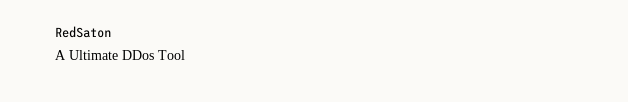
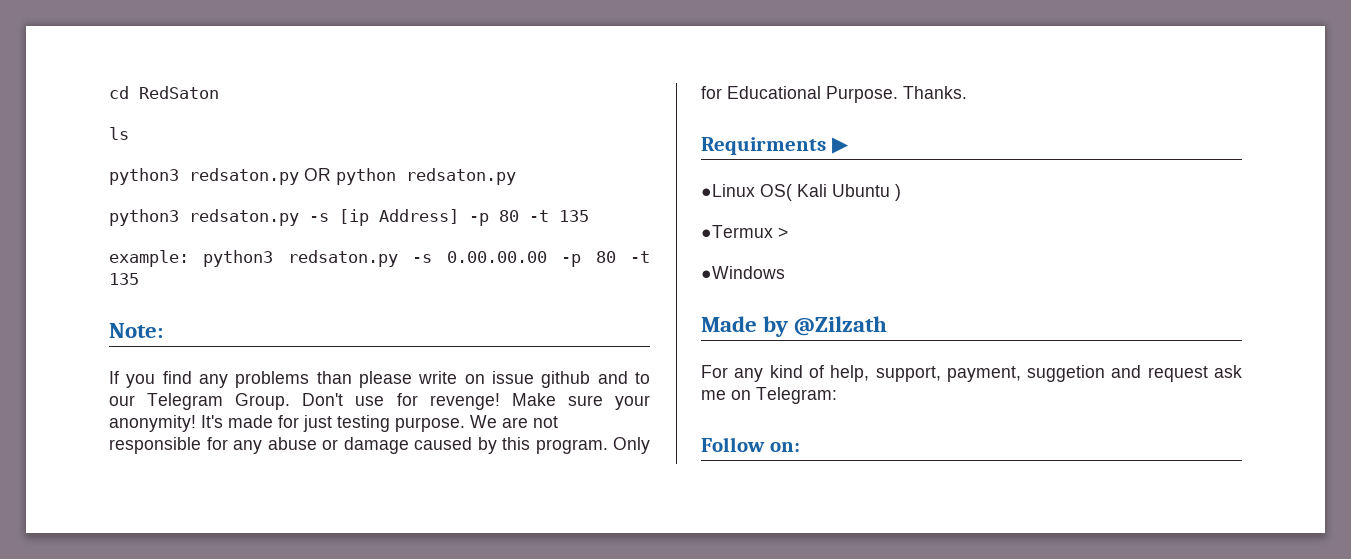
(55, 32) none -> [109,86,129,99] cd
[55,50,185,60] A Ultimate DDos Tool -> [109,127,129,140] [109,168,516,185] [109,209,589,226] [109,250,651,267] [109,273,139,285] [109,323,163,338] [109,371,650,388] [109,393,650,410] [109,415,558,432] [109,437,650,454] [701,86,967,103] [701,137,849,155] [701,184,901,201] [701,225,788,238] [701,266,785,279] [701,316,888,337] [701,365,1242,382] [701,387,837,404] [701,437,800,452] ls // python3 redsaton.py OR python redsaton.py // python3 redsaton.py -s [ip Address] -p 80 -t 135 // example: python3 redsaton.py -s 0.00.00.00 -p 80 -t 135 // Note: // If you find any problems than please write on issue github and to our Telegram Group. Don't use for revenge! Make sure your anonymity! It's made for just testing purpose. We are not responsible for any abuse or damage caused by this program. Only for Educational Purpose. Thanks. // Requirments ▶ // ●Linux OS( Kali Ubuntu ) // ●Termux > // ●Windows // Made by @Zilzath // For any kind of help, support, payment, suggetion and request ask me on Telegram: // Follow on:

